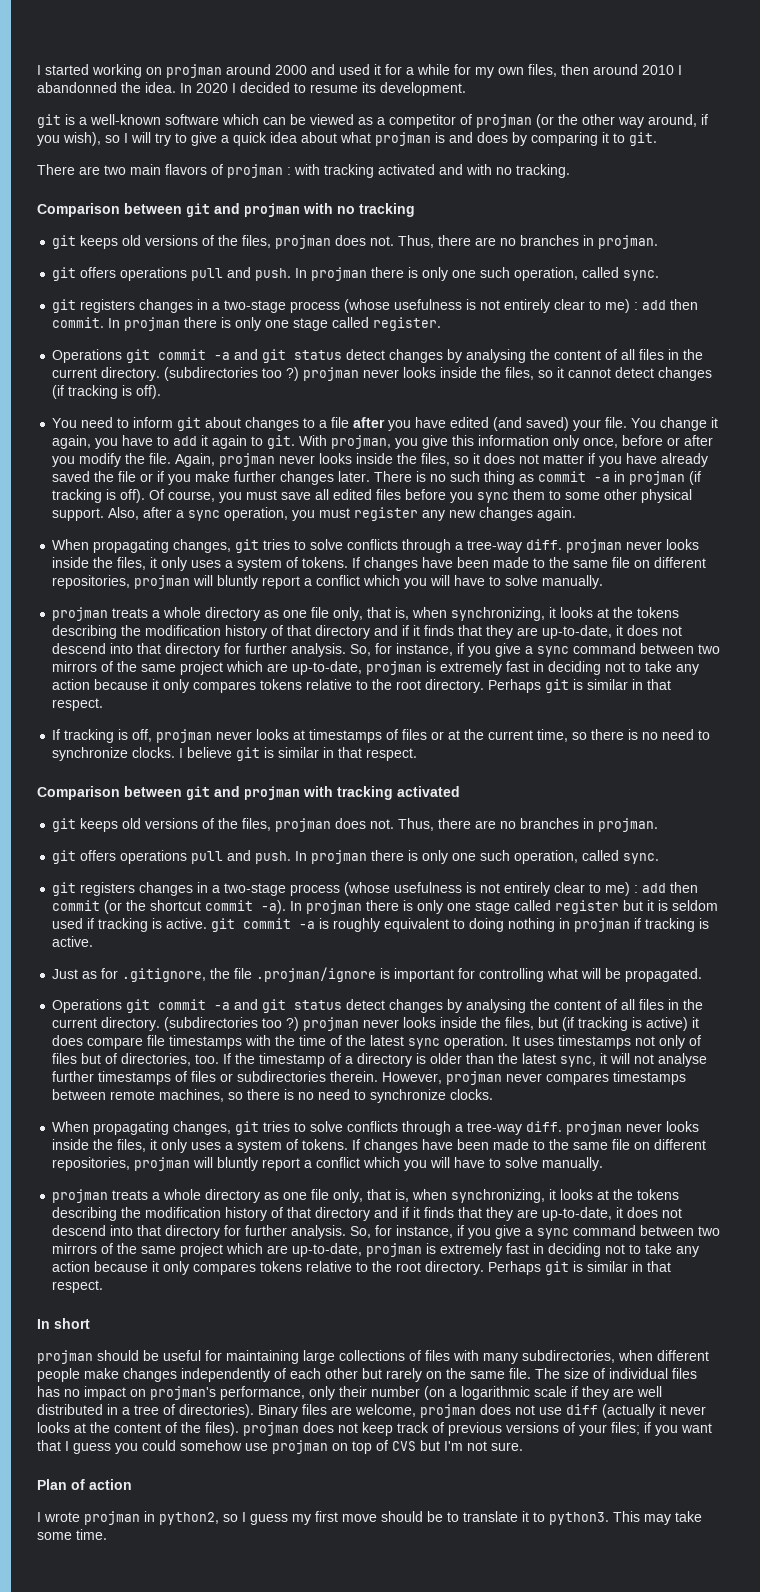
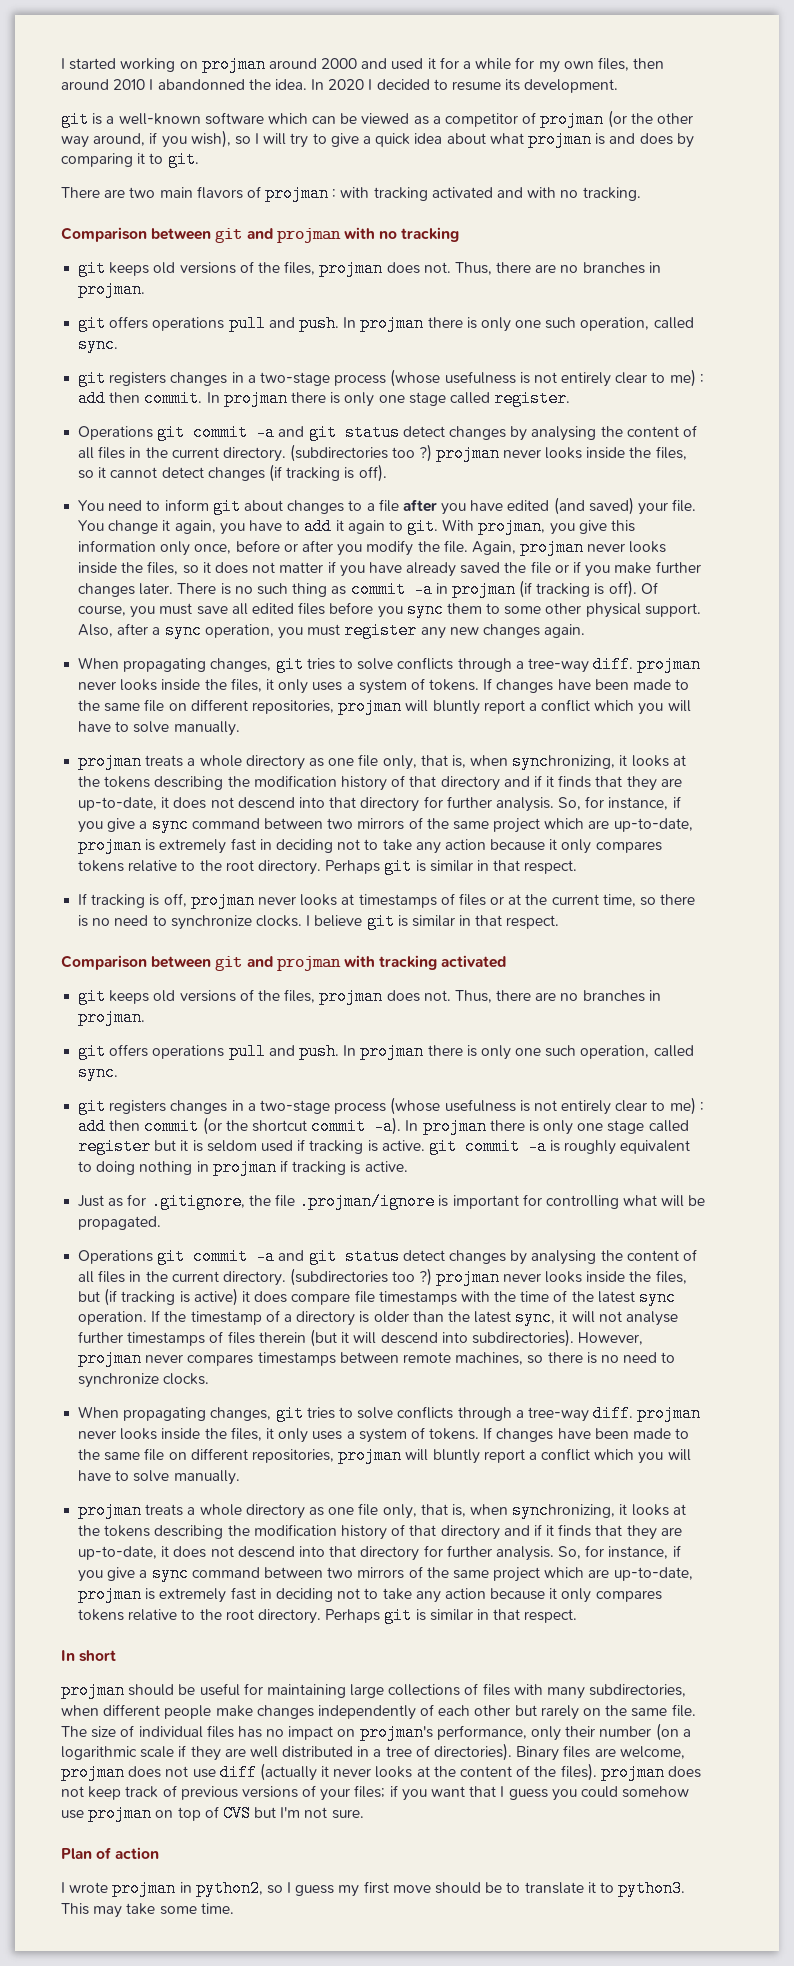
[512,1035,702,1049] [52,1053,220,1066] It uses timestamps not only of files but of directories, too. -> (148, 1318) none
[220,1071,379,1082] or subdirectories therein. -> [258,1329,574,1347] therein (but it will descend into subdirectories).

